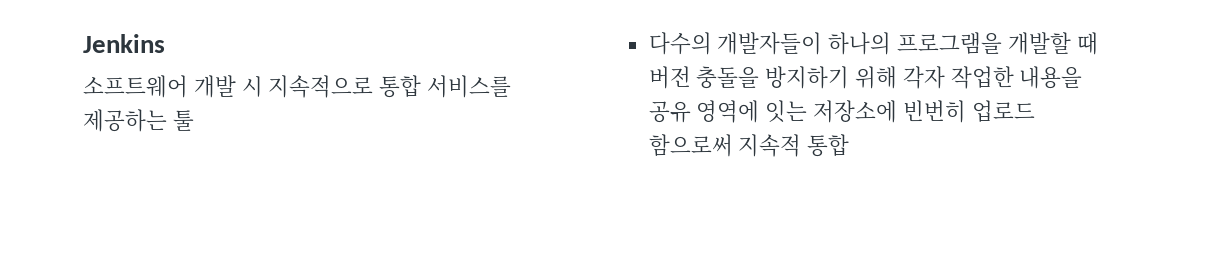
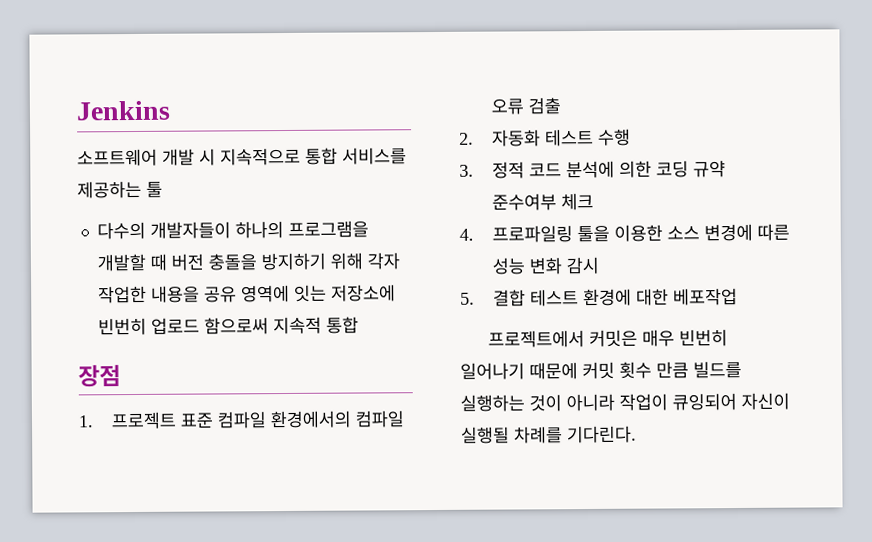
(850, 145) none -> [78,364,121,388] [78,410,405,430] [490,97,561,115] [459,128,631,147] [459,160,726,179] [491,192,594,211] [459,223,790,243] [491,256,600,275] [460,288,738,307] [488,329,729,348] [460,360,742,380] [460,392,790,412] [461,425,637,444] // 장점 // 1. 프로젝트 표준 컴파일 환경에서의 컴파일 오류 검출 // 2. 자동화 테스트 수행 // 3. 정적 코드 분석에 의한 코딩 규약 준수여부 체크 // 4. 프로파일링 툴을 이용한 소스 변경에 따른 성능 변화 감시 // 5. 결합 테스트 환경에 대한 베포작업 // 프로젝트에서 커밋은 매우 빈번히 일어나기 때문에 커밋 횟수 만큼 빌드를 실행하는 것이 아니라 작업이 큐잉되어 자신이 실행될 차례를 기다린다.

